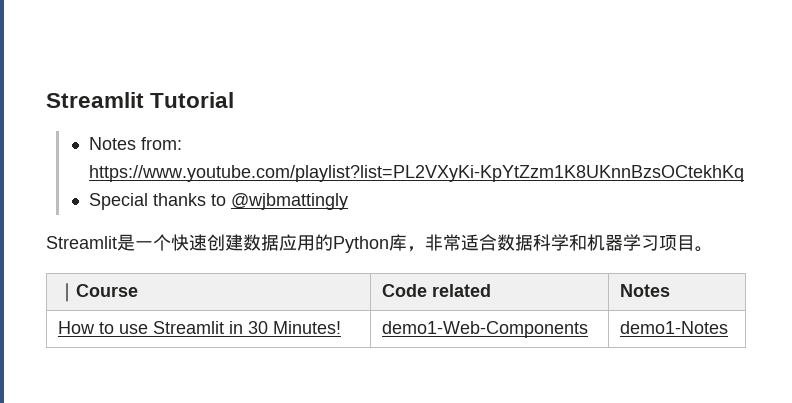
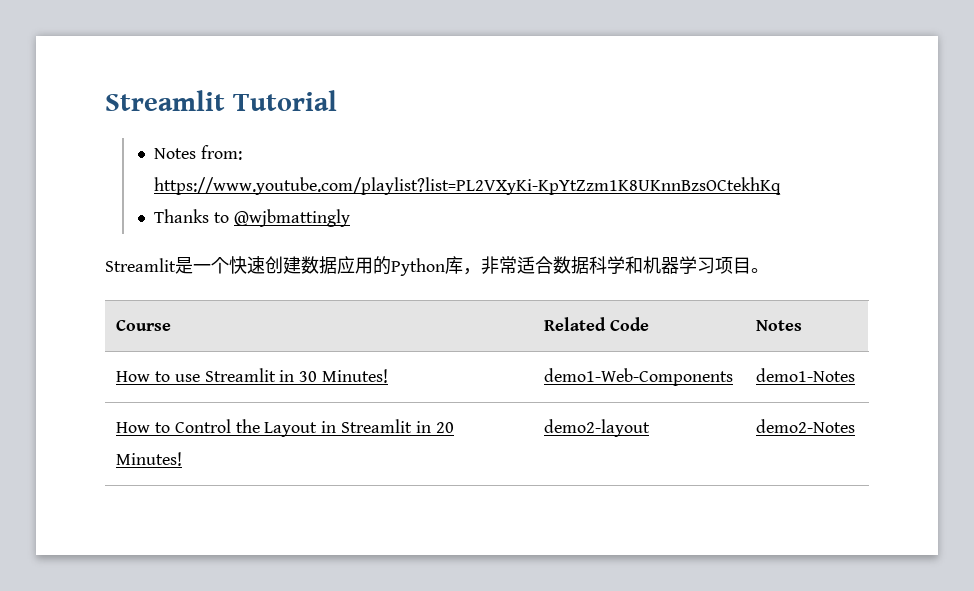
[88,193,206,210] Special thanks -> [154,209,210,223] Thanks
[57,283,76,302] ｜ -> (769, 270) none
(138, 290) none -> [544,317,607,331] Related
[431,284,491,297] related -> (650, 324) none
(728, 327) none -> [116,419,454,437] [116,452,183,466] [544,419,651,437] [756,419,856,433] // How to Control the Layout in Streamlit in 20 Minutes! | demo2-layout | demo2-Notes

